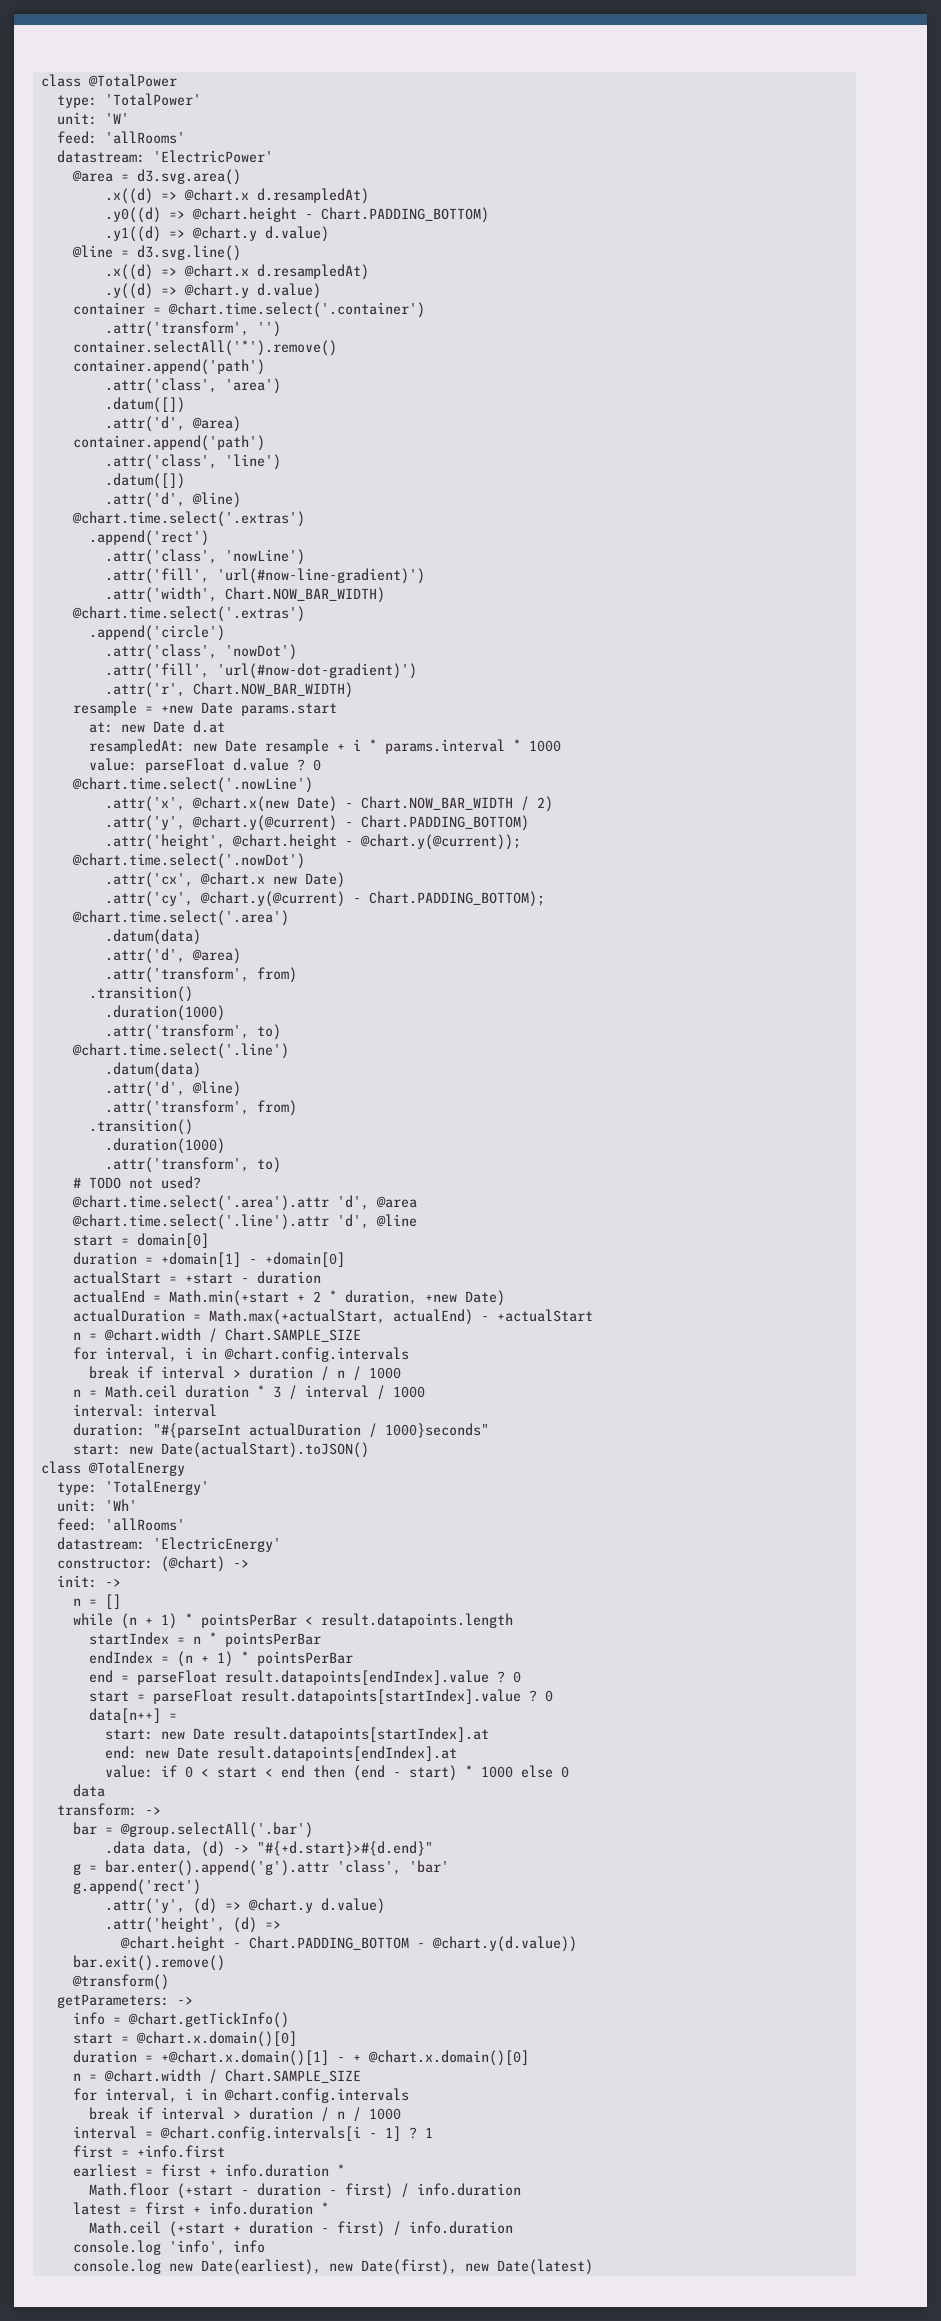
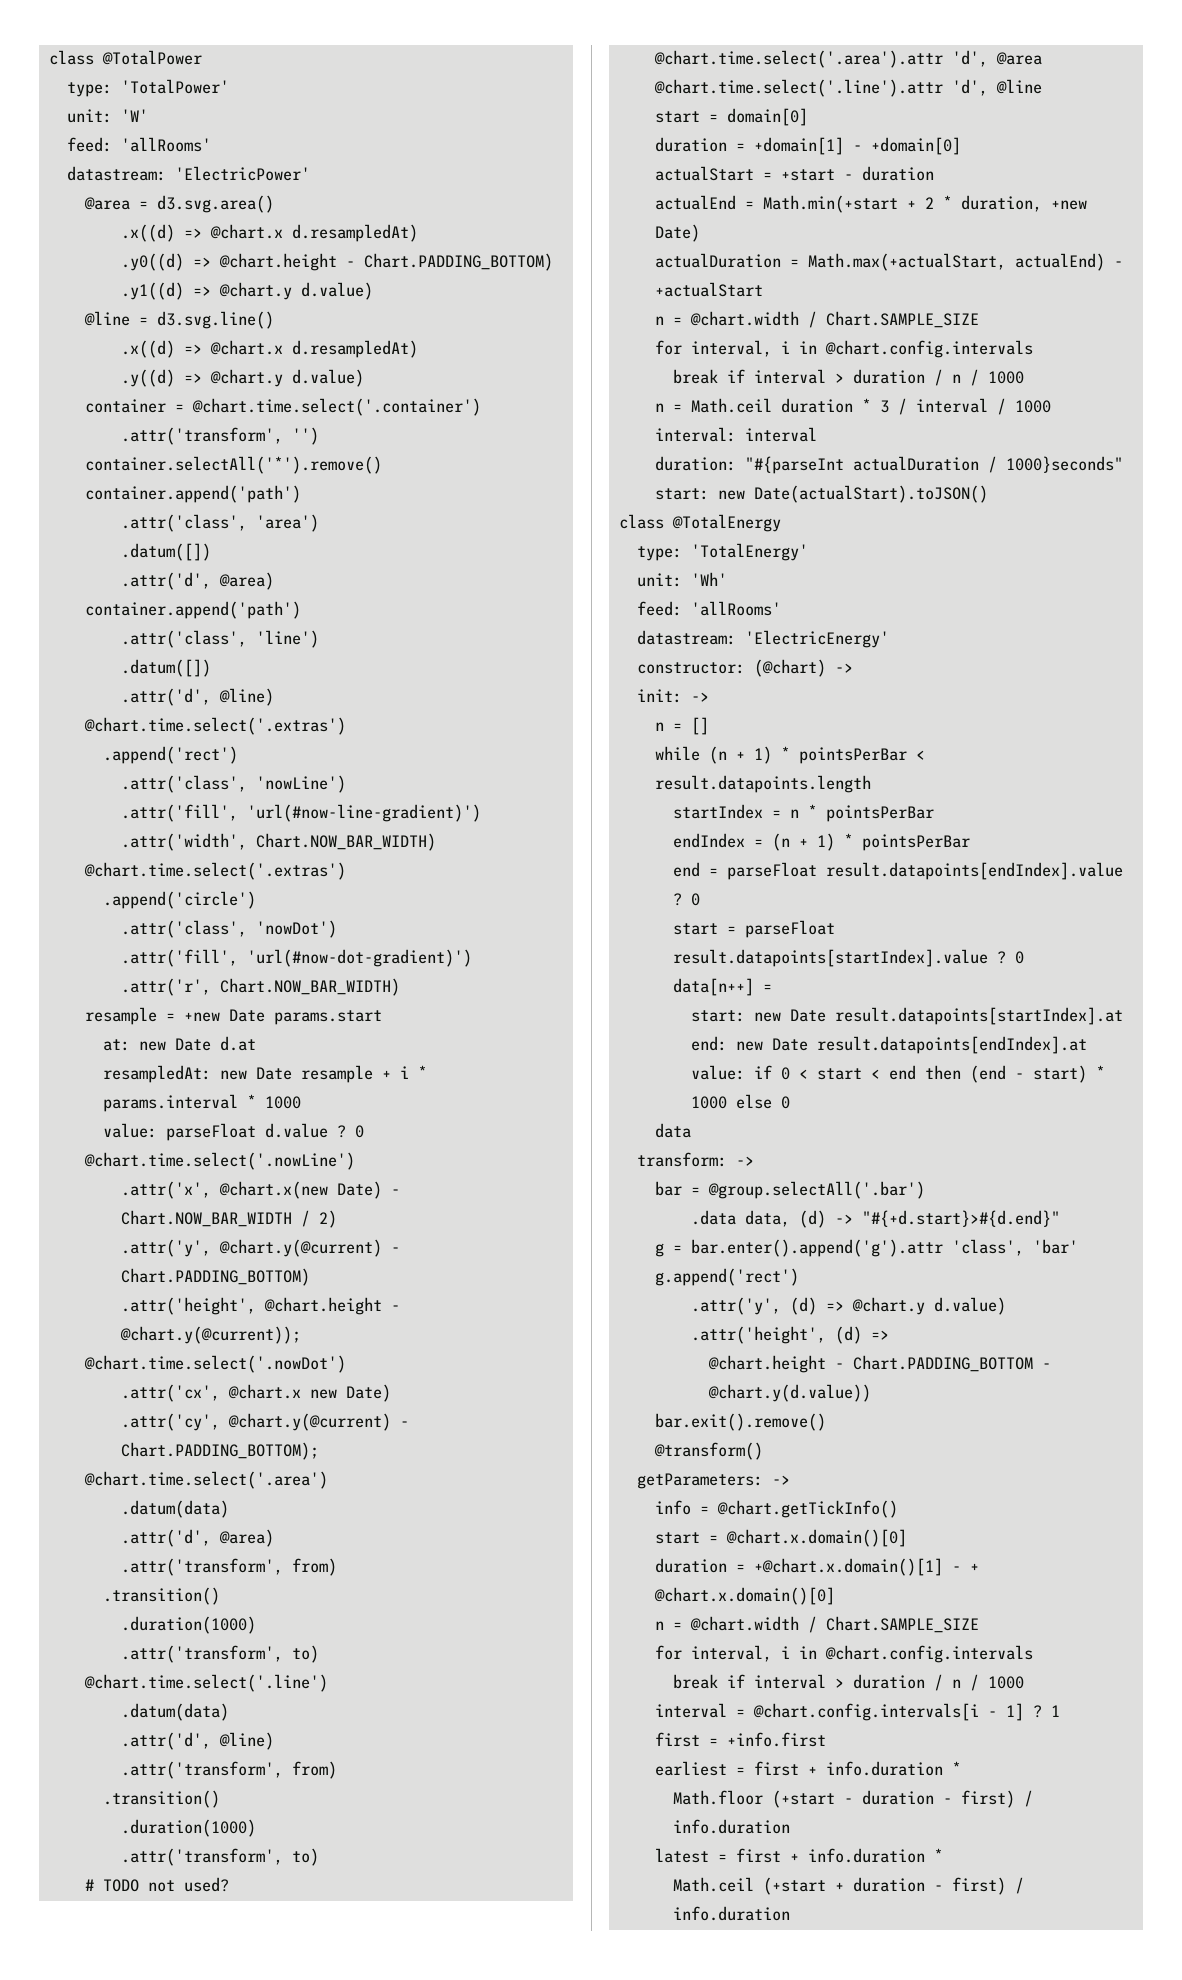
[73,2240,266,2255] [73,2259,594,2275] // console.log 'info', info // console.log new Date(earliest), new Date(first), new Date(latest) -> (790, 1913) none

